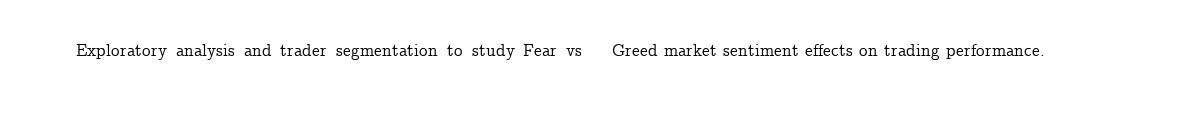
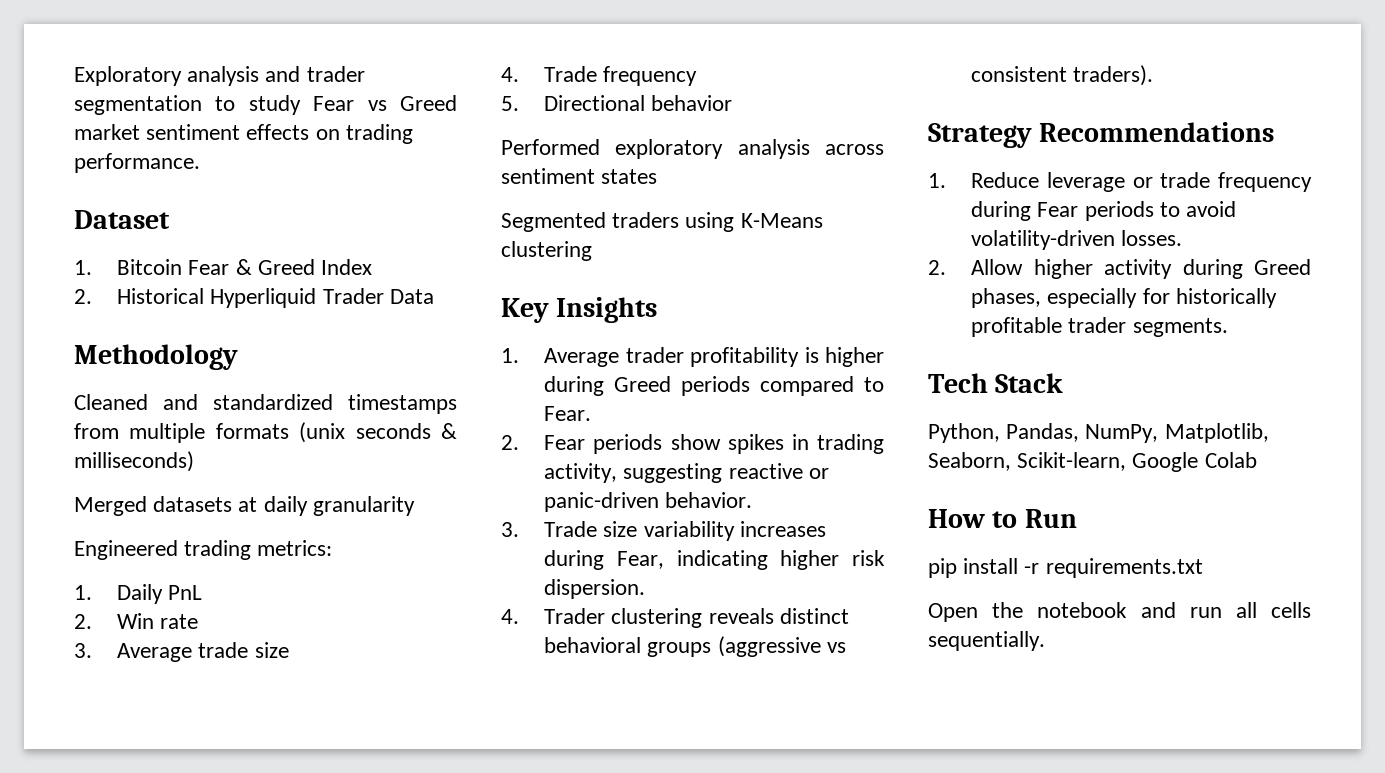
(1045, 51) none -> [74,210,170,229] [74,259,373,275] [74,288,434,308] [74,344,238,370] [74,394,457,414] [74,422,457,443] [74,451,194,472] [74,496,415,516] [74,540,333,560] [74,584,203,604] [74,613,199,629] [74,642,289,662] [501,66,698,86] [501,95,733,111] [501,139,884,159] [501,168,658,184] [501,212,823,232] [501,241,592,261] [501,297,658,323] [501,347,884,367] [544,376,884,396] [544,406,592,421] [501,434,884,454] [544,463,829,483] [544,492,753,512] [501,521,826,541] [544,550,885,570] [544,579,646,599] [501,608,849,628] [544,636,846,657] [971,65,1154,86] [928,122,1275,148] [928,172,1312,192] [971,201,1237,221] [971,230,1183,250] [928,259,1311,279] [971,288,1277,308] [971,317,1228,337] [928,373,1064,393] [928,423,1269,443] [928,452,1257,472] [928,509,1077,528] [928,558,1203,578] [928,602,1311,622] [928,631,1045,651] // Dataset // 1. Bitcoin Fear & Greed Index // 2. Historical Hyperliquid Trader Data // Methodology // Cleaned and standardized timestamps from multiple formats (unix seconds & milliseconds) // Merged datasets at daily granularity // Engineered trading metrics: // 1. Daily PnL // 2. Win rate // 3. Average trade size // 4. Trade frequency // 5. Directional behavior // Performed exploratory analysis across sentiment states // Segmented traders using K-Means clustering // Key Insights // 1. Average trader profitability is higher during Greed periods compared to Fear. // 2. Fear periods show spikes in trading activity, suggesting reactive or panic-driven behavior. // 3. Trade size variability increases during Fear, indicating higher risk dispersion. // 4. Trader clustering reveals distinct behavioral groups (aggressive vs consistent traders). // Strategy Recommendations // 1. Reduce leverage or trade frequency during Fear periods to avoid volatility-driven losses. // 2. Allow higher activity during Greed phases, especially for historically profitable trader segments. // Tech Stack // Python, Pandas, NumPy, Matplotlib, Seaborn, Scikit-learn, Google Colab // How to Run // pip install -r requirements.txt // Open the notebook and run all cells sequentially.

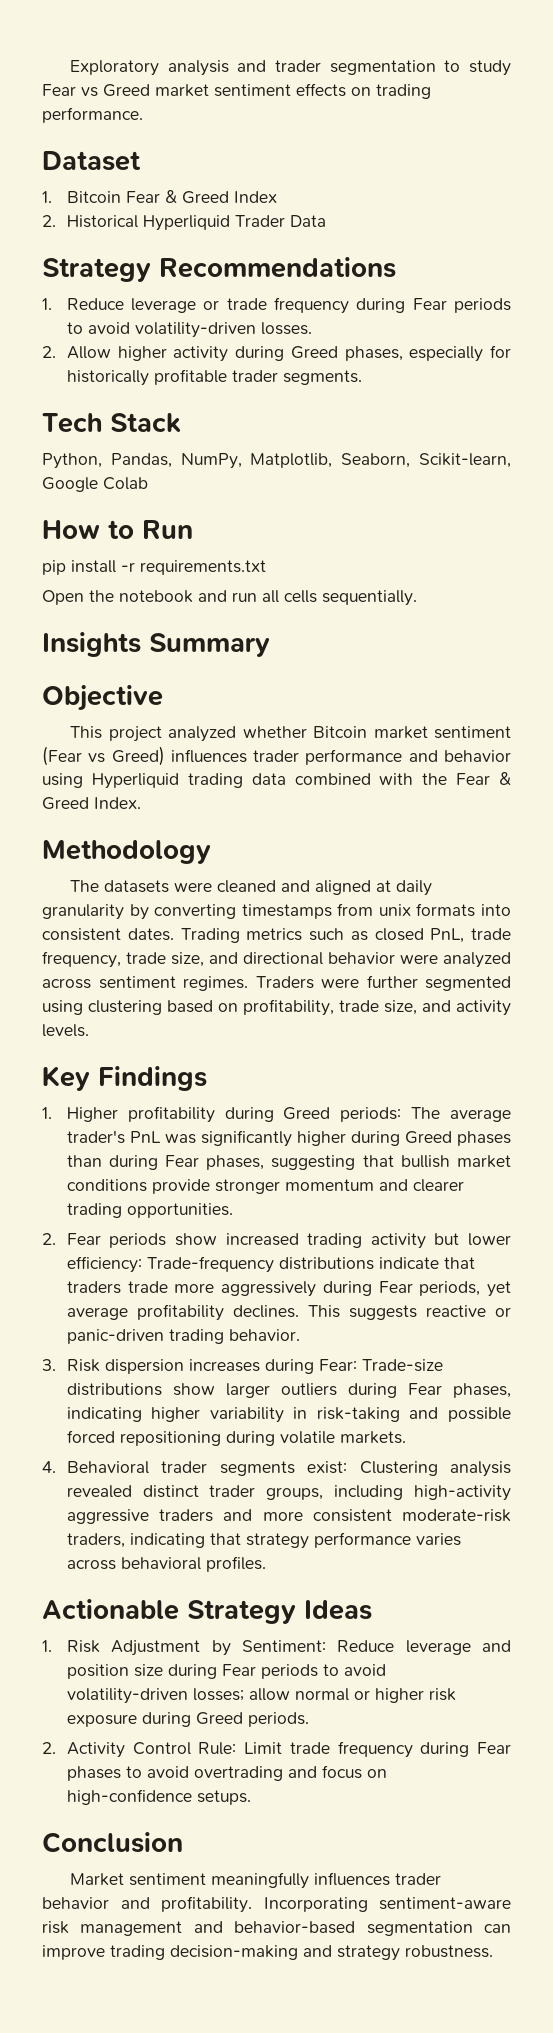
[74,344,238,370] [74,394,457,414] [74,422,457,443] [74,451,194,472] [74,496,415,516] [74,540,333,560] [74,584,203,604] [74,613,199,629] [74,642,289,662] [501,66,698,86] [501,95,733,111] [501,139,884,159] [501,168,658,184] [501,212,823,232] [501,241,592,261] [501,297,658,323] [501,347,884,367] [544,376,884,396] [544,406,592,421] [501,434,884,454] [544,463,829,483] [544,492,753,512] [501,521,826,541] [544,550,885,570] [544,579,646,599] [501,608,849,628] [544,636,846,657] [971,65,1154,86] // Methodology // Cleaned and standardized timestamps from multiple formats (unix seconds & milliseconds) // Merged datasets at daily granularity // Engineered trading metrics: // 1. Daily PnL // 2. Win rate // 3. Average trade size // 4. Trade frequency // 5. Directional behavior // Performed exploratory analysis across sentiment states // Segmented traders using K-Means clustering // Key Insights // 1. Average trader profitability is higher during Greed periods compared to Fear. // 2. Fear periods show spikes in trading activity, suggesting reactive or panic-driven behavior. // 3. Trade size variability increases during Fear, indicating higher risk dispersion. // 4. Trader clustering reveals distinct behavioral groups (aggressive vs consistent traders). -> (326, 221) none
(1045, 641) none -> [42,632,270,657] [42,685,163,711] [70,726,511,742] [42,746,511,766] [42,772,511,789] [42,797,141,810] [42,840,211,864] [70,880,433,896] [42,903,511,920] [42,928,511,943] [42,951,511,968] [42,975,511,991] [42,999,511,1016] [42,1024,89,1037] [42,1066,207,1091] [42,1106,511,1123] [66,1130,511,1147] [66,1155,512,1170] [66,1179,464,1194] [66,1203,233,1218] [42,1233,511,1249] [66,1256,475,1273] [66,1281,511,1297] [66,1304,511,1321] [66,1329,300,1344] [42,1359,443,1374] [66,1383,511,1398] [66,1407,511,1423] [66,1430,406,1446] [42,1461,511,1477] [66,1485,511,1501] [66,1509,511,1524] [66,1532,461,1549] [66,1556,266,1572] [42,1599,372,1624] [42,1640,511,1656] [66,1664,386,1679] [66,1688,456,1704] [66,1712,309,1727] [42,1741,511,1758] [66,1765,387,1781] [66,1789,251,1805] [42,1832,183,1853] [70,1872,442,1889] [42,1896,511,1913] [42,1921,511,1936] [42,1945,493,1961] // Insights Summary // Objective // This project analyzed whether Bitcoin market sentiment (Fear vs Greed) influences trader performance and behavior using Hyperliquid trading data combined with the Fear & Greed Index. // Methodology // The datasets were cleaned and aligned at daily granularity by converting timestamps from unix formats into consistent dates. Trading metrics such as closed PnL, trade frequency, trade size, and directional behavior were analyzed across sentiment regimes. Traders were further segmented using clustering based on profitability, trade size, and activity levels. // Key Findings // 1. Higher profitability during Greed periods: The average trader's PnL was significantly higher during Greed phases than during Fear phases, suggesting that bullish market conditions provide stronger momentum and clearer trading opportunities. // 2. Fear periods show increased trading activity but lower efficiency: Trade-frequency distributions indicate that traders trade more aggressively during Fear periods, yet average profitability declines. This suggests reactive or panic-driven trading behavior. // 3. Risk dispersion increases during Fear: Trade-size distributions show larger outliers during Fear phases, indicating higher variability in risk-taking and possible forced repositioning during volatile markets. // 4. Behavioral trader segments exist: Clustering analysis revealed distinct trader groups, including high-activity aggressive traders and more consistent moderate-risk traders, indicating that strategy performance varies across behavioral profiles. // Actionable Strategy Ideas // 1. Risk Adjustment by Sentiment: Reduce leverage and position size during Fear periods to avoid volatility-driven losses; allow normal or higher risk exposure during Greed periods. // 2. Activity Control Rule: Limit trade frequency during Fear phases to avoid overtrading and focus on high-confidence setups. // Conclusion // Market sentiment meaningfully influences trader behavior and profitability. Incorporating sentiment-aware risk management and behavior-based segmentation can improve trading decision-making and strategy robustness.

